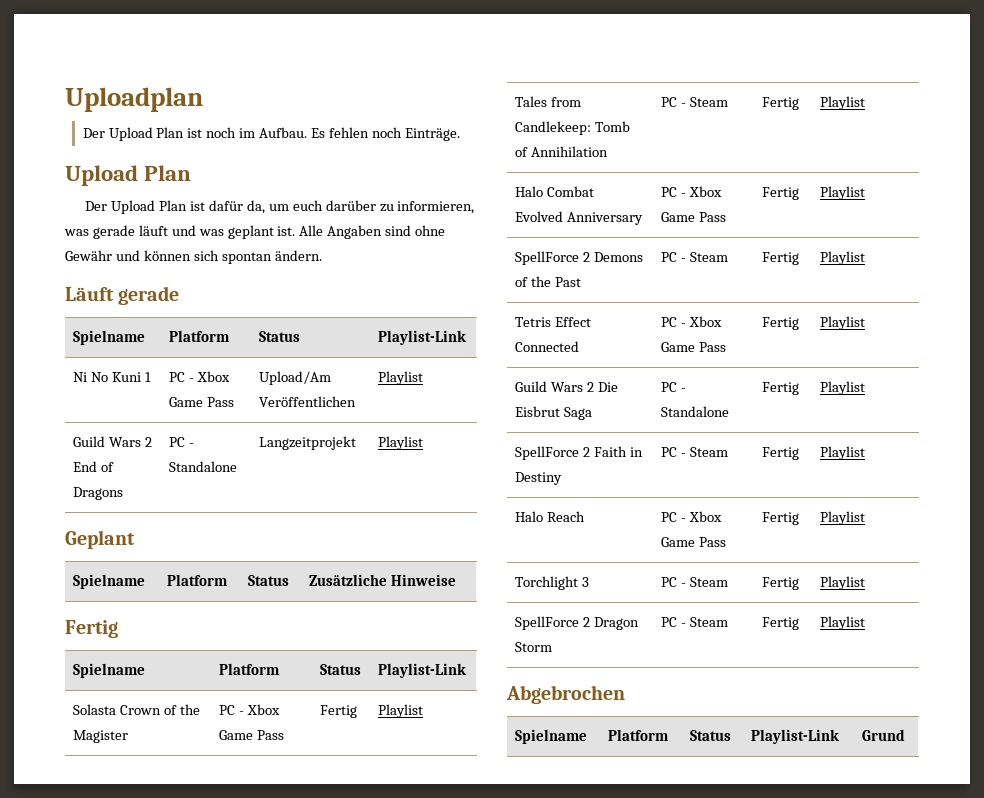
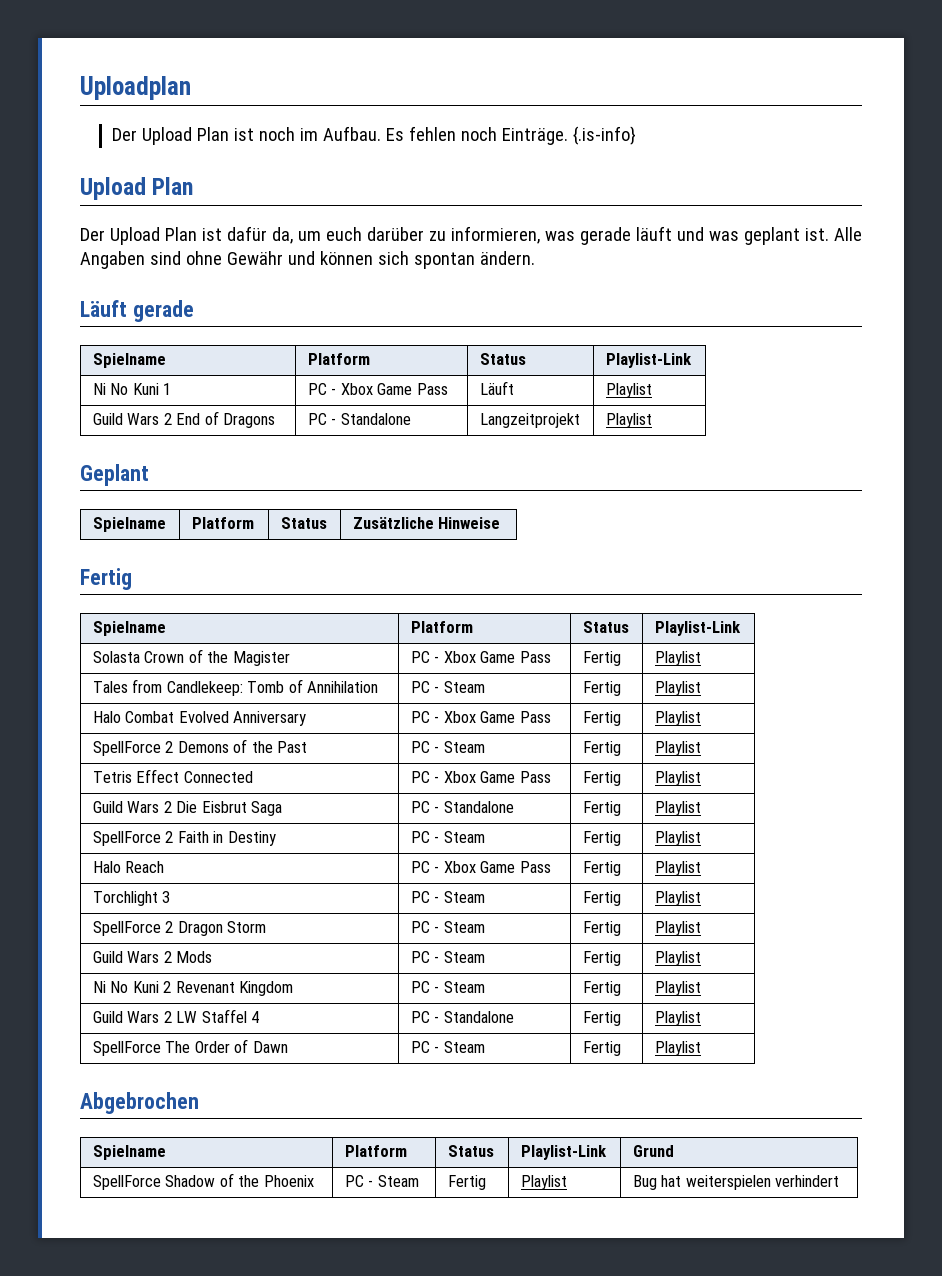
(460, 134) none -> [573,126,637,145] {.is-info}
[259,371,332,385] [259,396,357,407] Upload/Am Veröffentlichen -> [479,381,514,395] Läuft
(866, 623) none -> [92,951,213,963] [410,951,485,963] [582,951,621,966] [654,951,701,966] [92,981,294,996] [410,981,485,993] [582,981,621,996] [654,981,701,996] [92,1009,260,1023] [410,1011,514,1023] [582,1011,621,1026] [654,1011,701,1026] [92,1039,288,1056] [410,1041,485,1053] [582,1041,621,1056] [654,1041,701,1056] // Guild Wars 2 Mods | PC - Steam | Fertig | Playlist // Ni No Kuni 2 Revenant Kingdom | PC - Steam | Fertig | Playlist // Guild Wars 2 LW Staffel 4 | PC - Standalone | Fertig | Playlist // SpellForce The Order of Dawn | PC - Steam | Fertig | Playlist
(906, 735) none -> [92,1173,314,1190] [344,1175,419,1187] [447,1175,486,1190] [520,1175,567,1190] [632,1175,840,1190] // SpellForce Shadow of the Phoenix | PC - Steam | Fertig | Playlist | Bug hat weiterspielen verhindert

